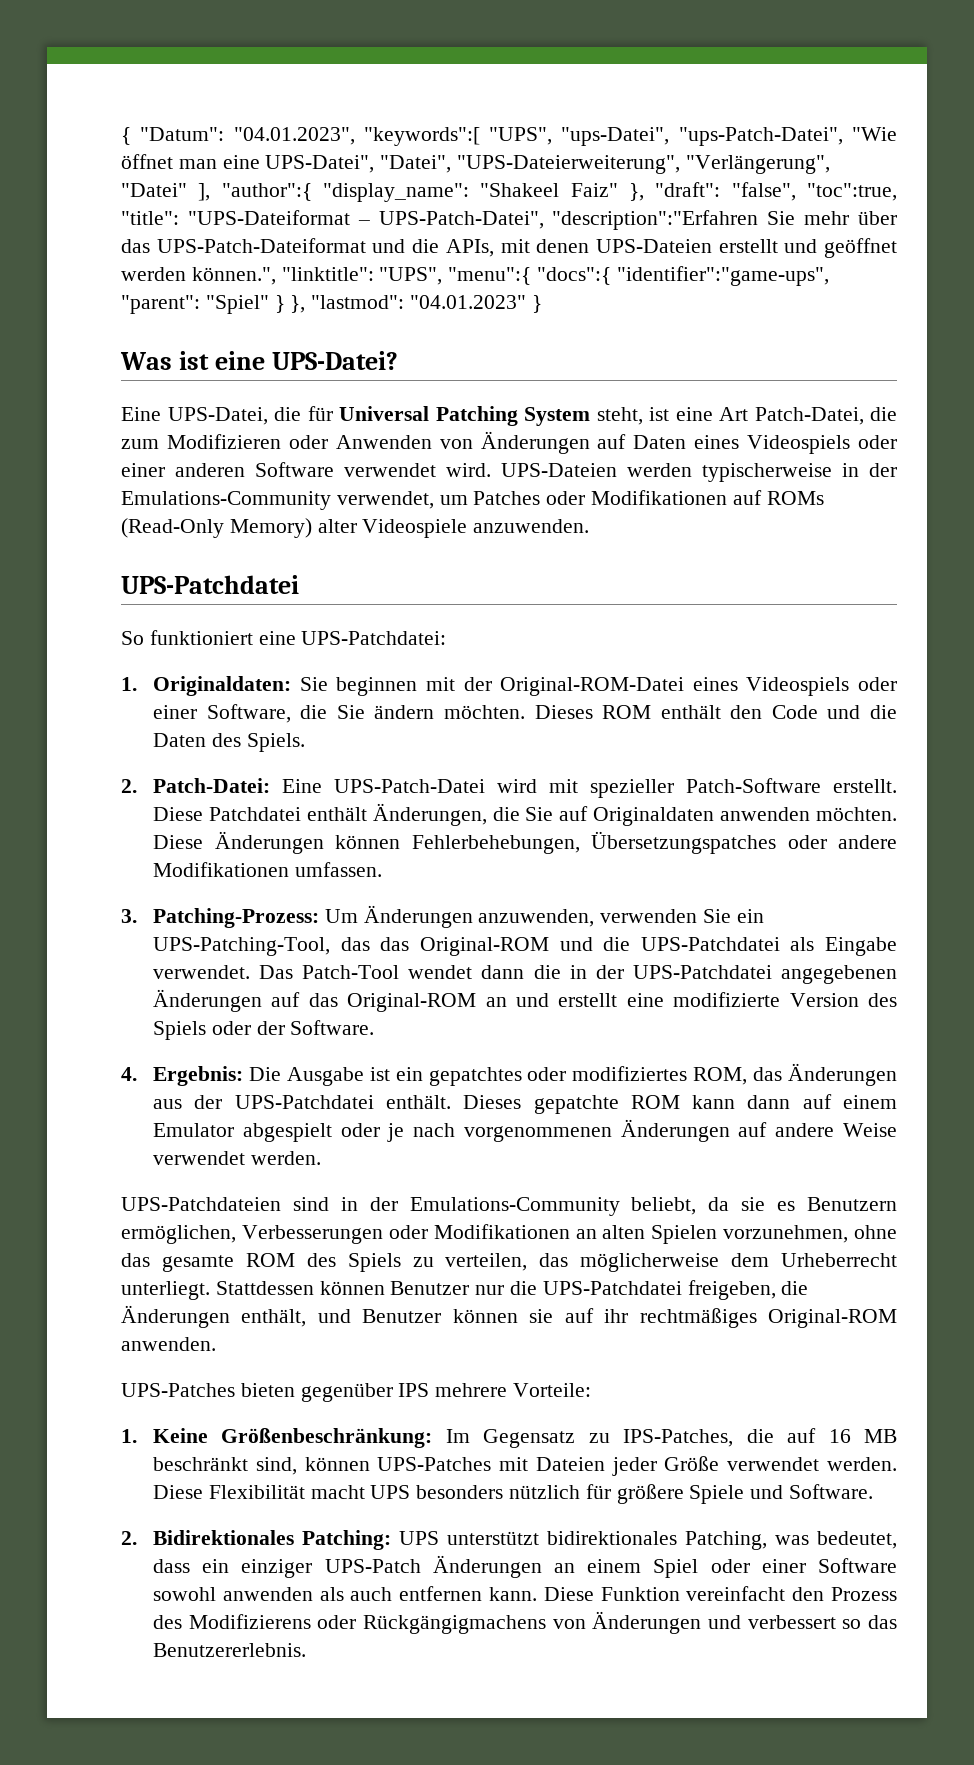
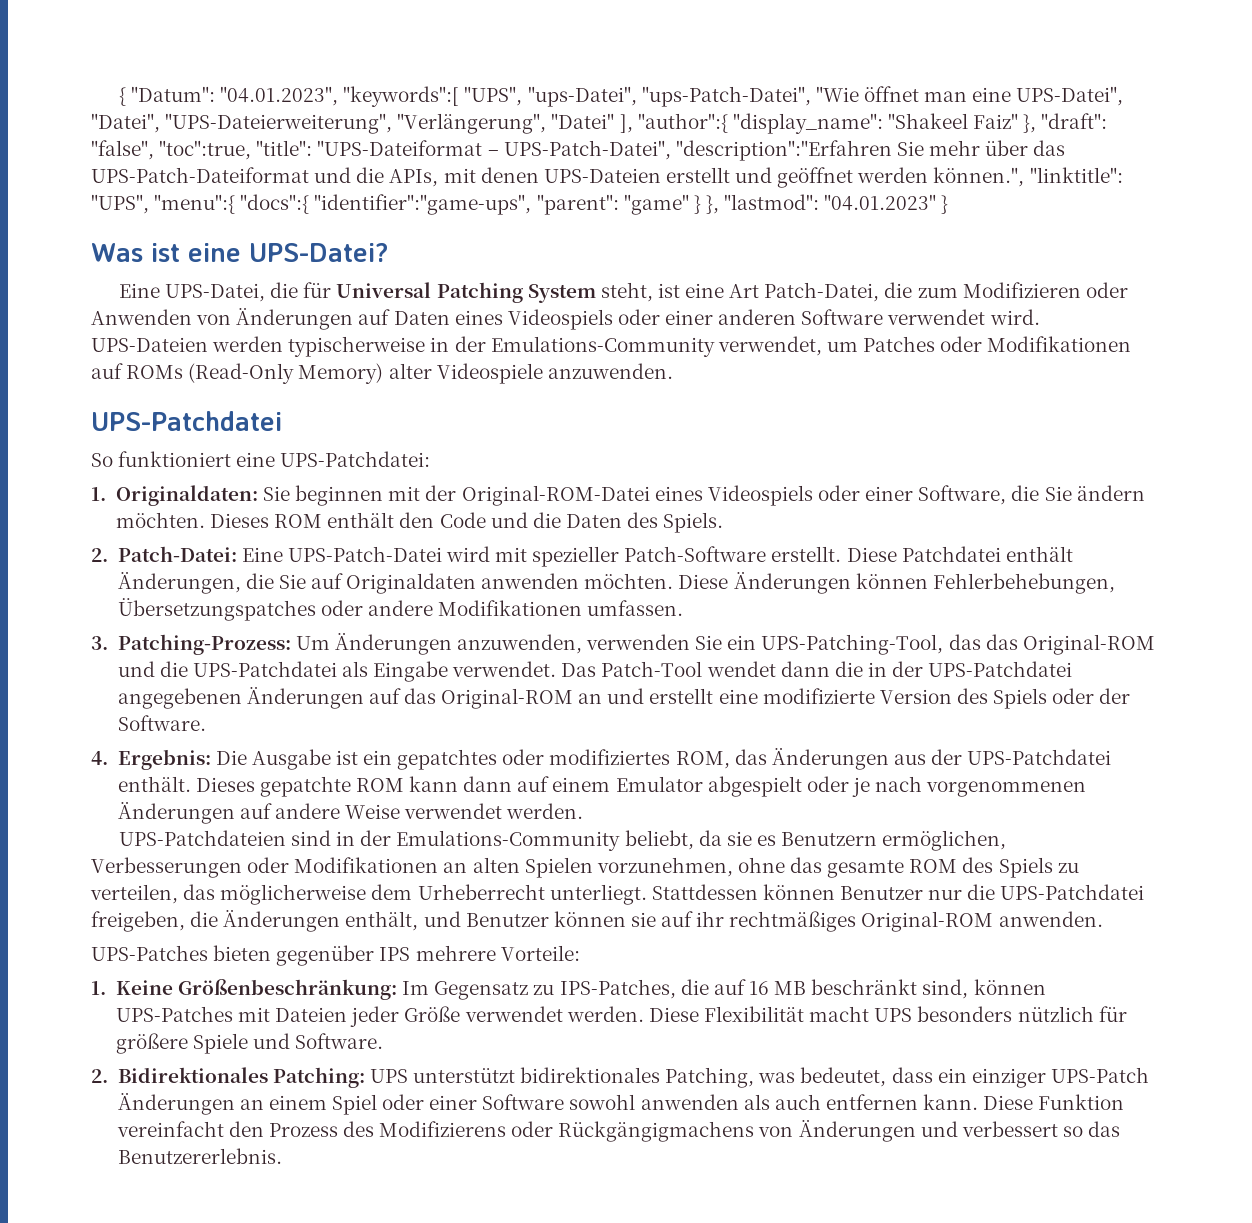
[205,295,269,314] "Spiel" -> [623,194,689,215] "game"

